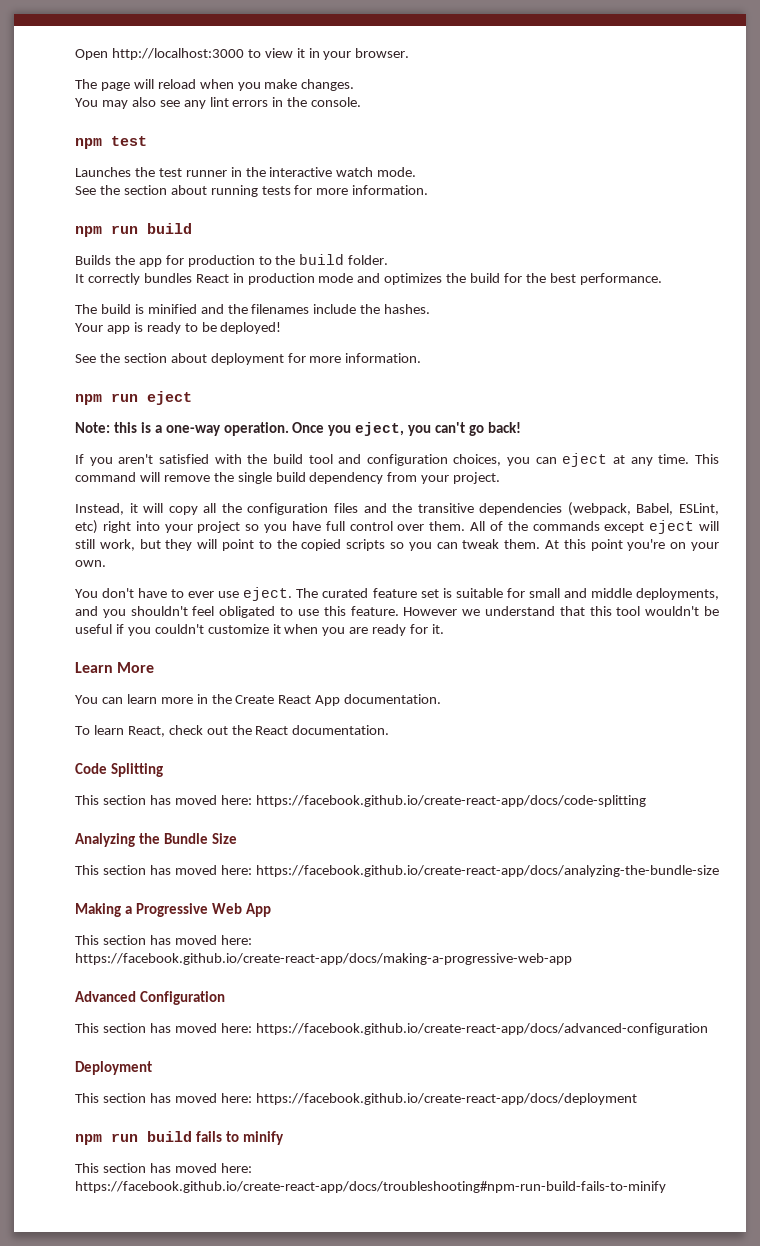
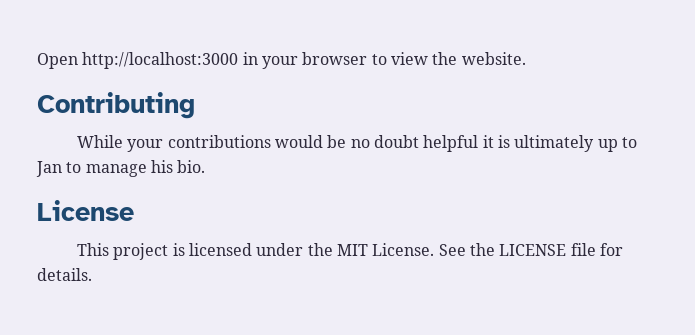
[247,48,410,60] [75,79,355,91] [75,97,362,109] [75,136,147,149] [75,167,417,177] [75,185,429,197] [75,223,192,237] [75,254,389,267] [75,273,662,285] [75,304,431,314] [75,322,282,334] [75,353,422,365] [75,391,192,405] [75,422,521,436] [75,453,719,467] [75,472,501,484] [75,502,719,516] [75,520,719,534] [75,539,719,551] [75,560,106,567] [75,587,719,601] [75,606,719,618] [75,624,445,636] [75,662,155,673] [75,694,442,706] [75,725,390,737] [75,763,164,777] [75,795,646,807] [75,833,238,847] [75,865,719,877] [75,903,272,917] [75,935,252,945] [75,953,572,965] [75,991,226,1005] [75,1023,708,1035] [75,1061,152,1075] [75,1093,637,1105] [75,1131,285,1145] [75,1163,252,1173] [75,1181,666,1193] to view it in your browser. // The page will reload when you make changes. // You may also see any lint errors in the console. // npm test // Launches the test runner in the interactive watch mode. // See the section about running tests for more information. // npm run build // Builds the app for production to the build folder. // It correctly bundles React in production mode and optimizes the build for the best performance. // The build is minified and the filenames include the hashes. // Your app is ready to be deployed! // See the section about deployment for more information. // npm run eject // Note: this is a one-way operation. Once you eject, you can't go back! // If you aren't satisfied with the build tool and configuration choices, you can eject at any time. This command will remove the single build dependency from your project. // Instead, it will copy all the configuration files and the transitive dependencies (webpack, Babel, ESLint, etc) right into your project so you have full control over them. All of the commands except eject will still work, but they will point to the copied scripts so you can tweak them. At this point you're on your own. // You don't have to ever use eject. The curated feature set is suitable for small and middle deployments, and you shouldn't feel obligated to use this feature. However we understand that this tool wouldn't be useful if you couldn't customize it when you are ready for it. // Learn More // You can learn more in the Create React App documentation. // To learn React, check out the React documentation. // Code Splitting // This section has moved here: https://facebook.github.io/create-react-app/docs/code-splitting // Analyzing the Bundle Size // This section has moved here: https://facebook.github.io/create-react-app/docs/analyzing-the-bundle-size // Making a Progressive Web App // This section has moved here: https://facebook.github.io/create-react-app/docs/making-a-progressive-web-app // Advanced Configuration // This section has moved here: https://facebook.github.io/create-react-app/docs/advanced-configuration // Deployment // This section has moved here: https://facebook.github.io/create-react-app/docs/deployment // npm run build fails to minify // This section has moved here: https://facebook.github.io/create-react-app/docs/troubleshooting#npm-run-build-fails-to-minify -> [242,52,526,69] [37,92,195,119] [76,135,637,152] [36,160,206,177] [37,200,134,221] [76,243,623,260] [37,268,92,281] in your browser to view the website. // Contributing // While your contributions would be no doubt helpful it is ultimately up to Jan to manage his bio. // License // This project is licensed under the MIT License. See the LICENSE file for details.

